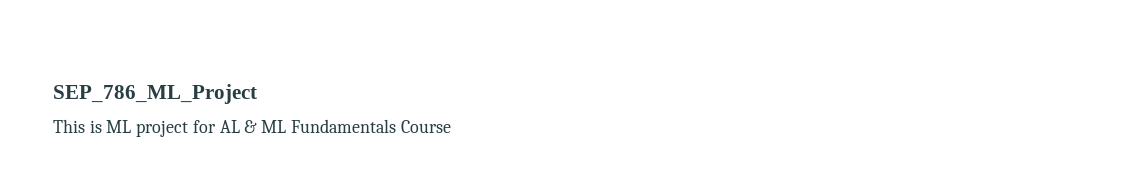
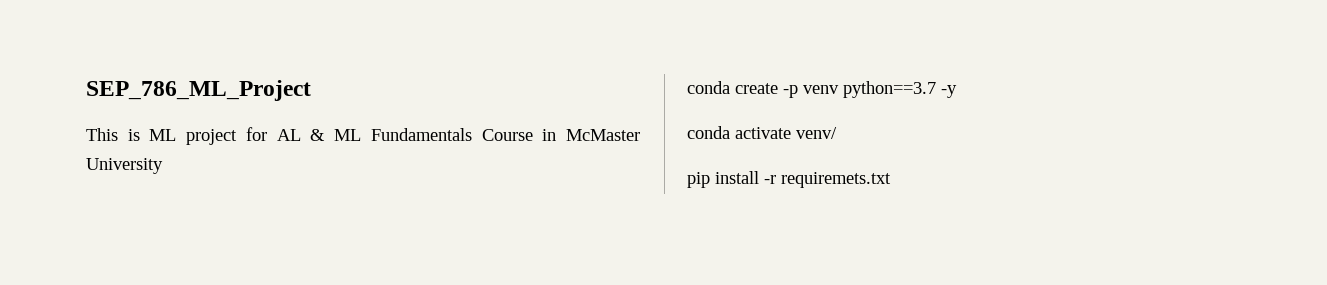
(451, 126) none -> [542,129,640,141] [86,158,163,174] [687,81,957,98] [687,126,837,139] [687,171,891,188] in McMaster University // conda create -p venv python==3.7 -y // conda activate venv/ // pip install -r requiremets.txt

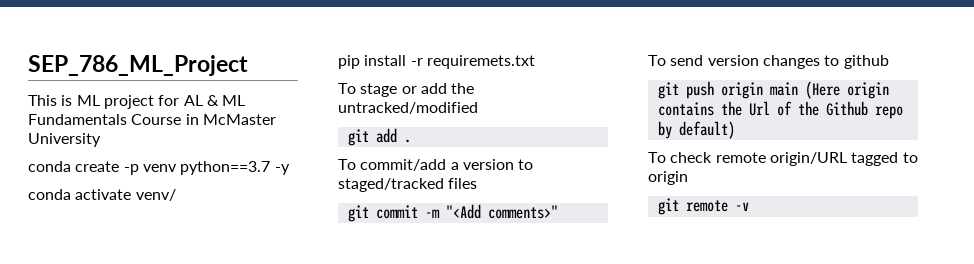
(891, 180) none -> [338,83,475,97] [338,102,478,114] [347,128,411,146] [338,159,534,171] [338,178,478,192] [347,204,558,222] [648,55,889,69] [657,81,889,99] [657,101,903,119] [657,121,735,139] [648,152,918,166] [648,171,688,185] [657,198,749,215] // To stage or add the untracked/modified // git add . // To commit/add a version to staged/tracked files // git commit -m "<Add comments>" // To send version changes to github // git push origin main (Here origin contains the Url of the Github repo by default) // To check remote origin/URL tagged to origin // git remote -v

